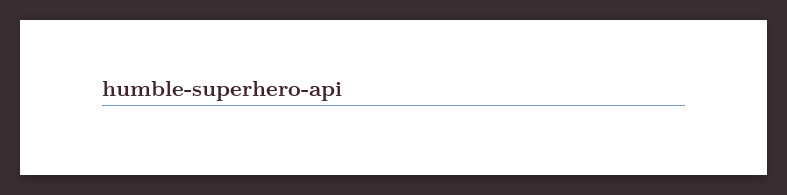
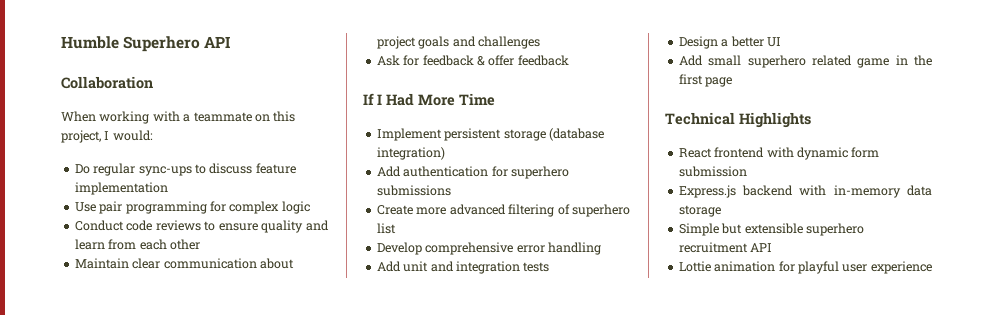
[102,81,342,101] humble-superhero-api -> [61,36,231,52] [61,76,153,89] [61,111,296,124] [61,130,153,143] [74,163,296,176] [74,182,168,195] [74,201,310,214] [74,220,329,233] [74,239,200,250] [74,258,294,269] [376,36,540,49] [376,55,569,66] [363,93,495,106] [376,128,604,141] [376,147,445,160] [376,166,569,179] [376,185,451,196] [376,204,630,217] [376,223,396,234] [376,242,601,255] [376,261,550,274] [678,36,781,49] [678,55,932,68] [678,74,733,87] [665,112,811,128] [678,147,880,160] [678,166,747,177] [678,185,932,198] [678,205,721,217] [678,223,864,236] [678,242,773,253] [678,261,932,274] Humble Superhero API // Collaboration // When working with a teammate on this project, I would: // Do regular sync-ups to discuss feature implementation // Use pair programming for complex logic // Conduct code reviews to ensure quality and learn from each other // Maintain clear communication about project goals and challenges // Ask for feedback & offer feedback // If I Had More Time // Implement persistent storage (database integration) // Add authentication for superhero submissions // Create more advanced filtering of superhero list // Develop comprehensive error handling // Add unit and integration tests // Design a better UI // Add small superhero related game in the first page // Technical Highlights // React frontend with dynamic form submission // Express.js backend with in-memory data storage // Simple but extensible superhero recruitment API // Lottie animation for playful user experience

